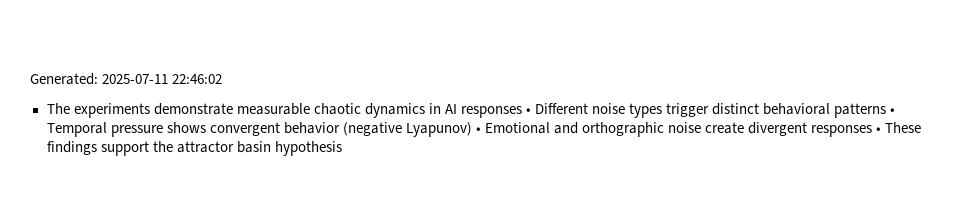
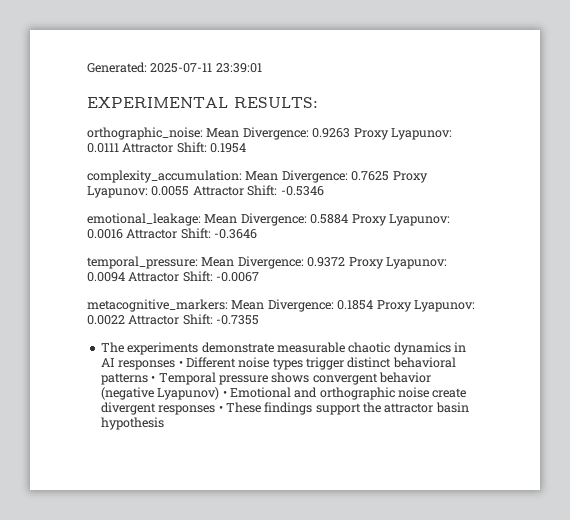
[172,74,223,84] 22:46:02 -> [215,63,262,73] [87,97,318,108] [87,127,452,140] [87,142,247,153] [87,170,428,183] [87,185,324,198] [87,213,450,226] [87,228,258,239] [87,256,447,269] [87,271,260,282] [87,299,475,312] [87,314,260,325] 23:39:01 // EXPERIMENTAL RESULTS: // orthographic_noise: Mean Divergence: 0.9263 Proxy Lyapunov: 0.0111 Attractor Shift: 0.1954 // complexity_accumulation: Mean Divergence: 0.7625 Proxy Lyapunov: 0.0055 Attractor Shift: -0.5346 // emotional_leakage: Mean Divergence: 0.5884 Proxy Lyapunov: 0.0016 Attractor Shift: -0.3646 // temporal_pressure: Mean Divergence: 0.9372 Proxy Lyapunov: 0.0094 Attractor Shift: -0.0067 // metacognitive_markers: Mean Divergence: 0.1854 Proxy Lyapunov: 0.0022 Attractor Shift: -0.7355

